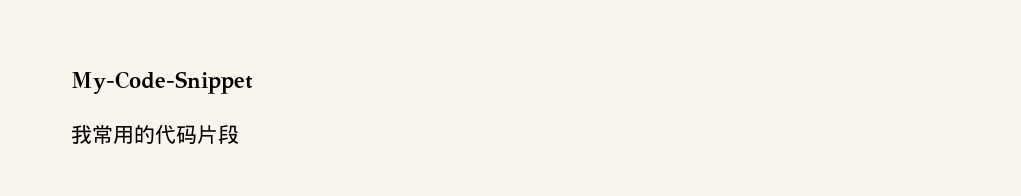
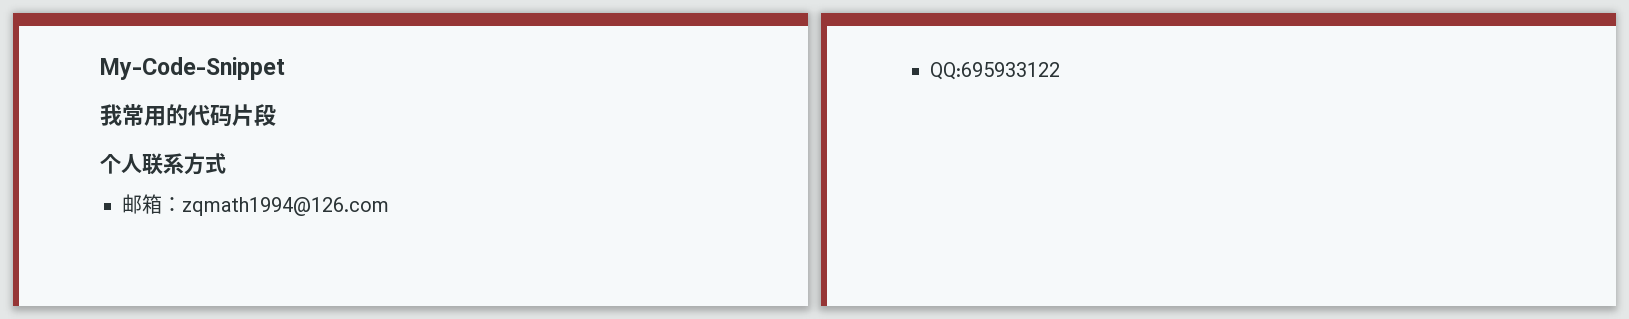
(239, 134) none -> [100,153,226,175] [122,194,389,216] [930,62,1060,80] // 个人联系方式 // 邮箱：zqmath1994@126.com // QQ:695933122

